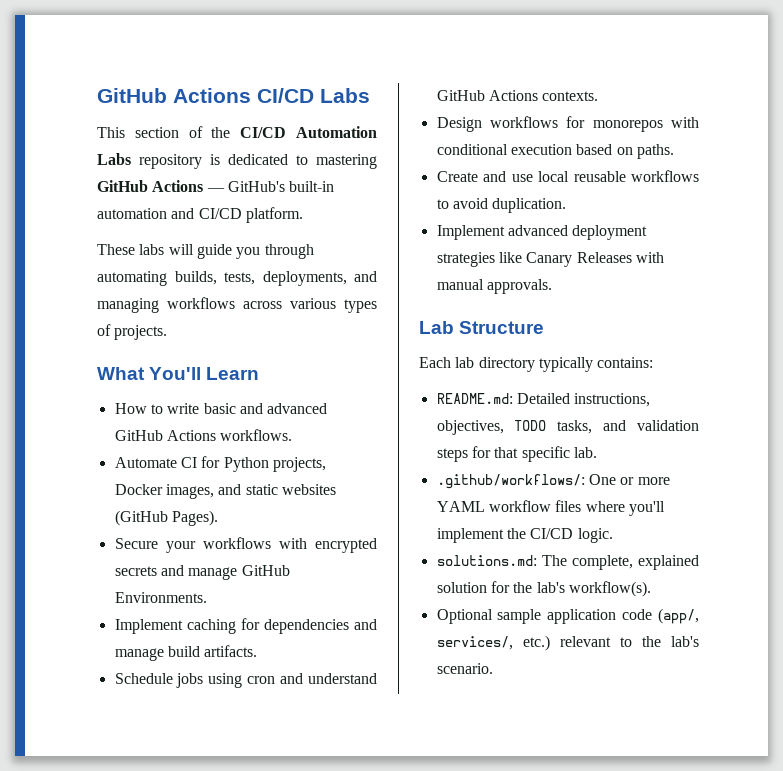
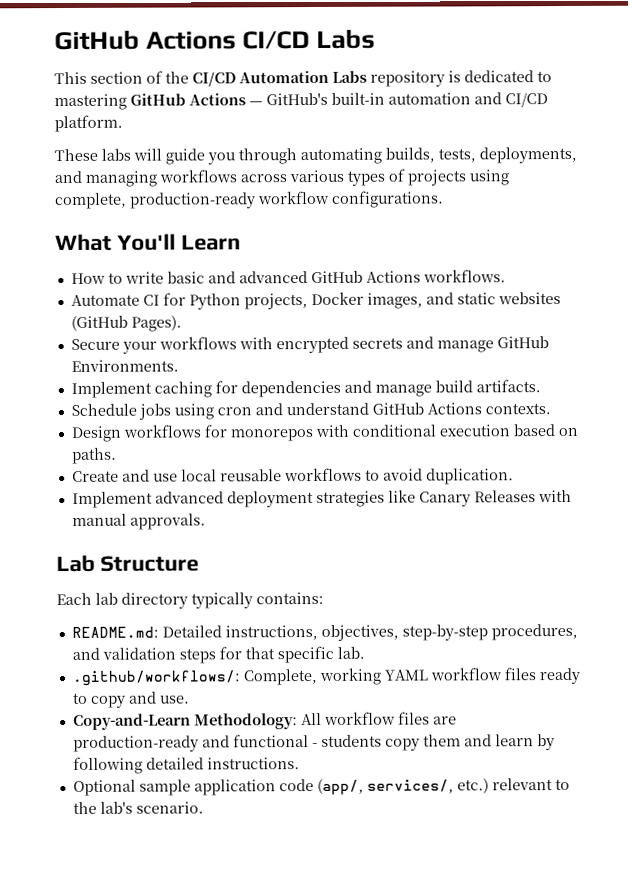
[114,325,168,340] projects. -> [407,169,509,186] [55,190,444,210] projects using complete, production-ready workflow configurations.
[514,420,593,434] TODO tasks, -> [401,623,578,641] step-by-step procedures,
[588,474,670,485] [436,500,665,516] [436,528,613,543] [436,555,699,570] [436,581,651,597] One or more YAML workflow files where you'll implement the CI/CD logic. // solutions.md: The complete, explained solution for the lab's workflow(s). -> [242,667,580,686] [72,691,190,708] [72,711,457,730] [72,734,555,752] [72,756,300,774] Complete, working YAML workflow files ready to copy and use. // Copy-and-Learn Methodology: All workflow files are production-ready and functional - students copy them and learn by following detailed instructions.

